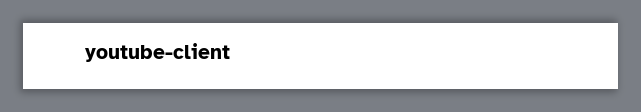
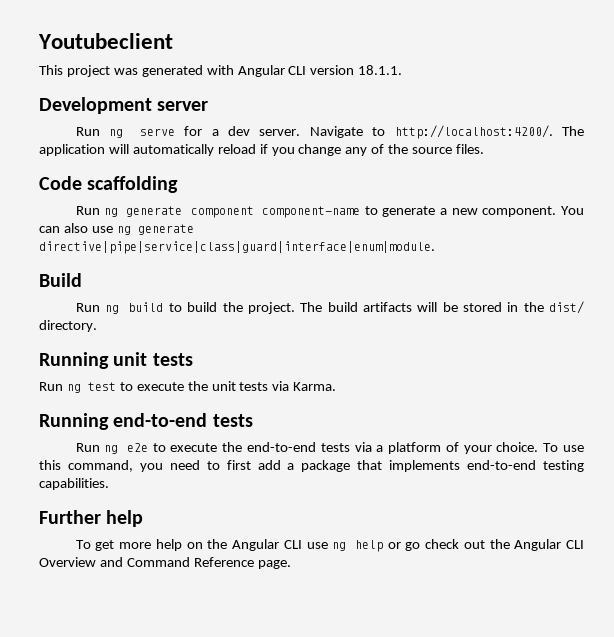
[85,43,230,62] youtube-client -> [38,33,173,49] [39,65,403,77] [39,97,209,114] [75,125,584,139] [39,144,485,156] [39,176,179,193] [75,206,584,218] [39,223,194,235] [39,241,435,254] [39,273,82,287] [75,301,585,314] [39,320,97,332] [39,352,193,369] [39,381,337,393] [39,413,253,430] [75,442,584,454] [39,460,584,472] [39,478,109,490] [39,510,144,527] [75,539,584,552] [39,557,291,569] Youtubeclient // This project was generated with Angular CLI version 18.1.1. // Development server // Run ng serve for a dev server. Navigate to http://localhost:4200/. The application will automatically reload if you change any of the source files. // Code scaffolding // Run ng generate component component-name to generate a new component. You can also use ng generate directive|pipe|service|class|guard|interface|enum|module. // Build // Run ng build to build the project. The build artifacts will be stored in the dist/ directory. // Running unit tests // Run ng test to execute the unit tests via Karma. // Running end-to-end tests // Run ng e2e to execute the end-to-end tests via a platform of your choice. To use this command, you need to first add a package that implements end-to-end testing capabilities. // Further help // To get more help on the Angular CLI use ng help or go check out the Angular CLI Overview and Command Reference page.

